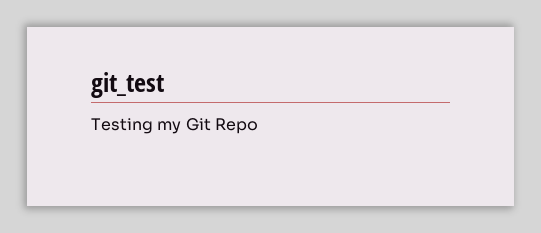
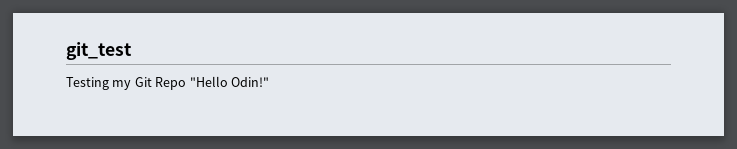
(258, 126) none -> [189,76,269,87] "Hello Odin!"

